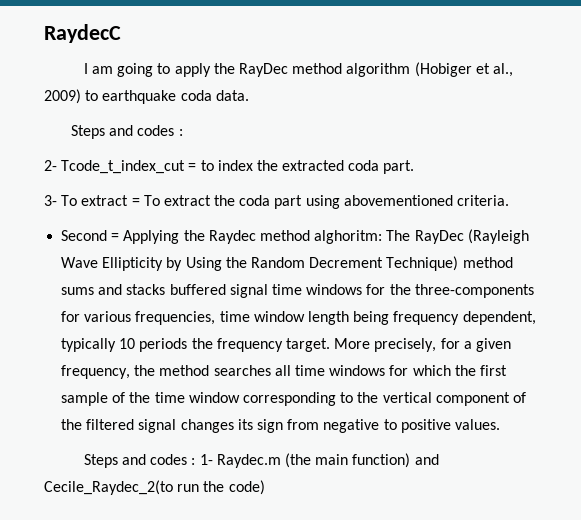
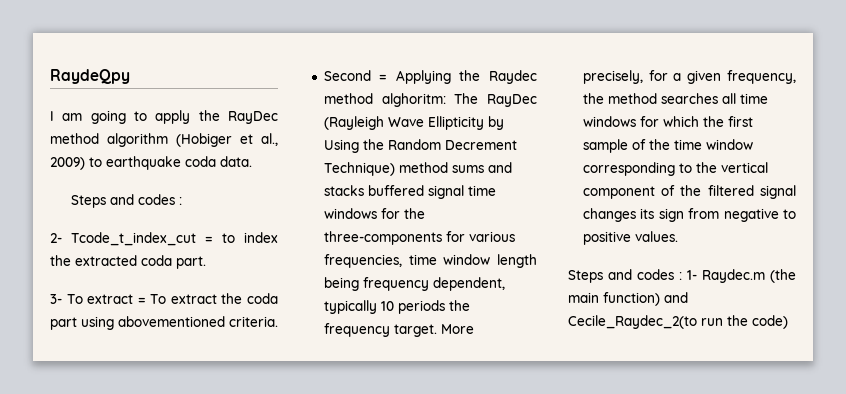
[44,24,121,43] RaydecC -> [50,69,130,84] RaydeQpy

